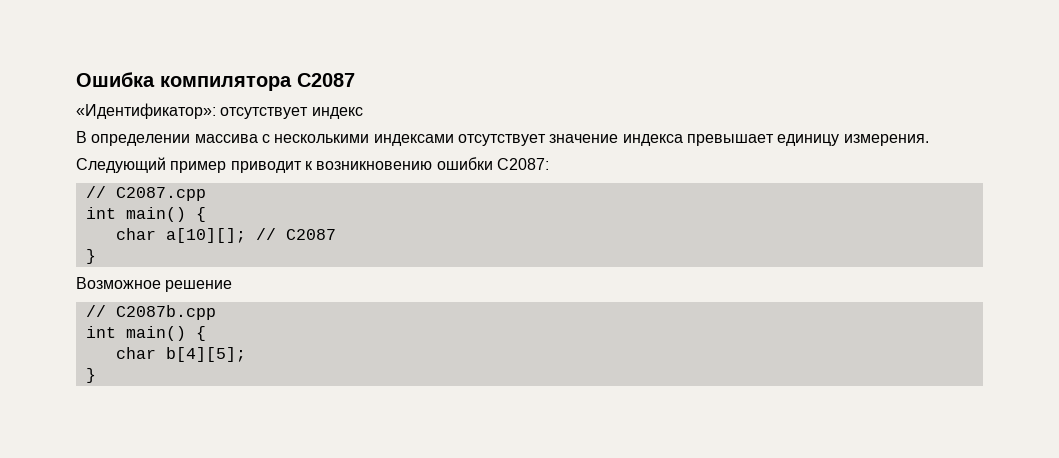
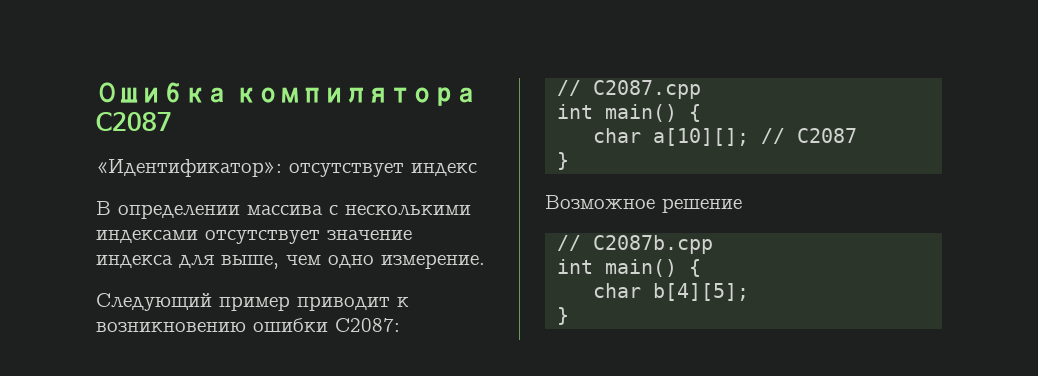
[686,134,929,146] превышает единицу измерения. -> [179,254,485,269] для выше, чем одно измерение.

